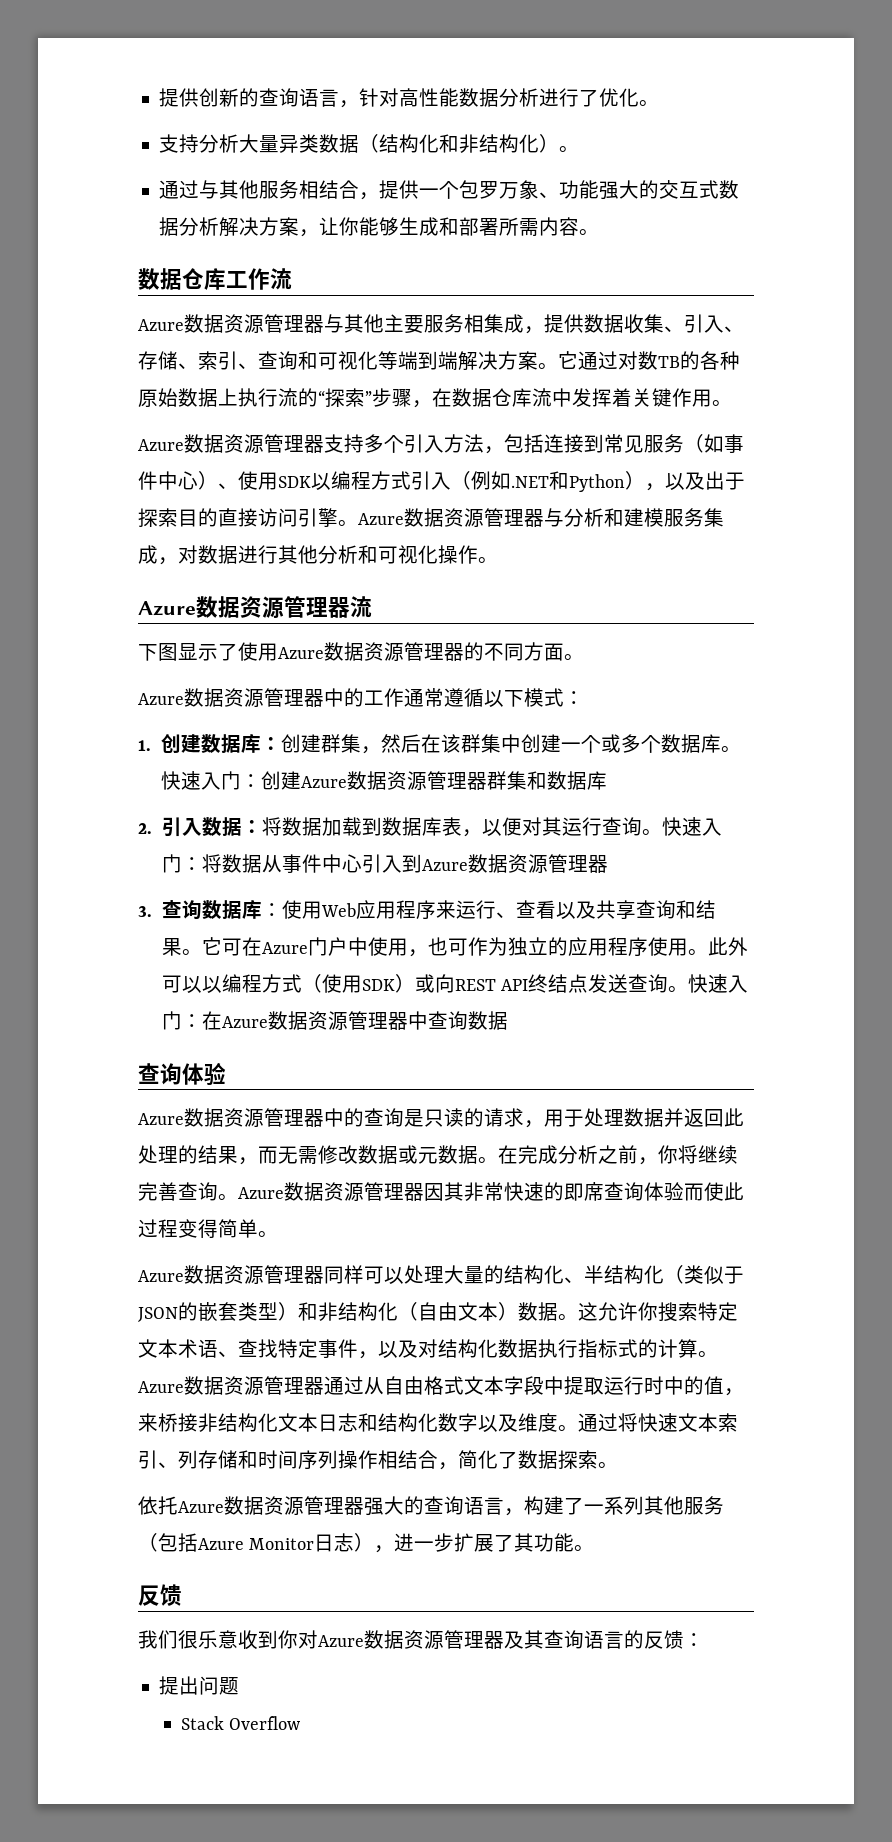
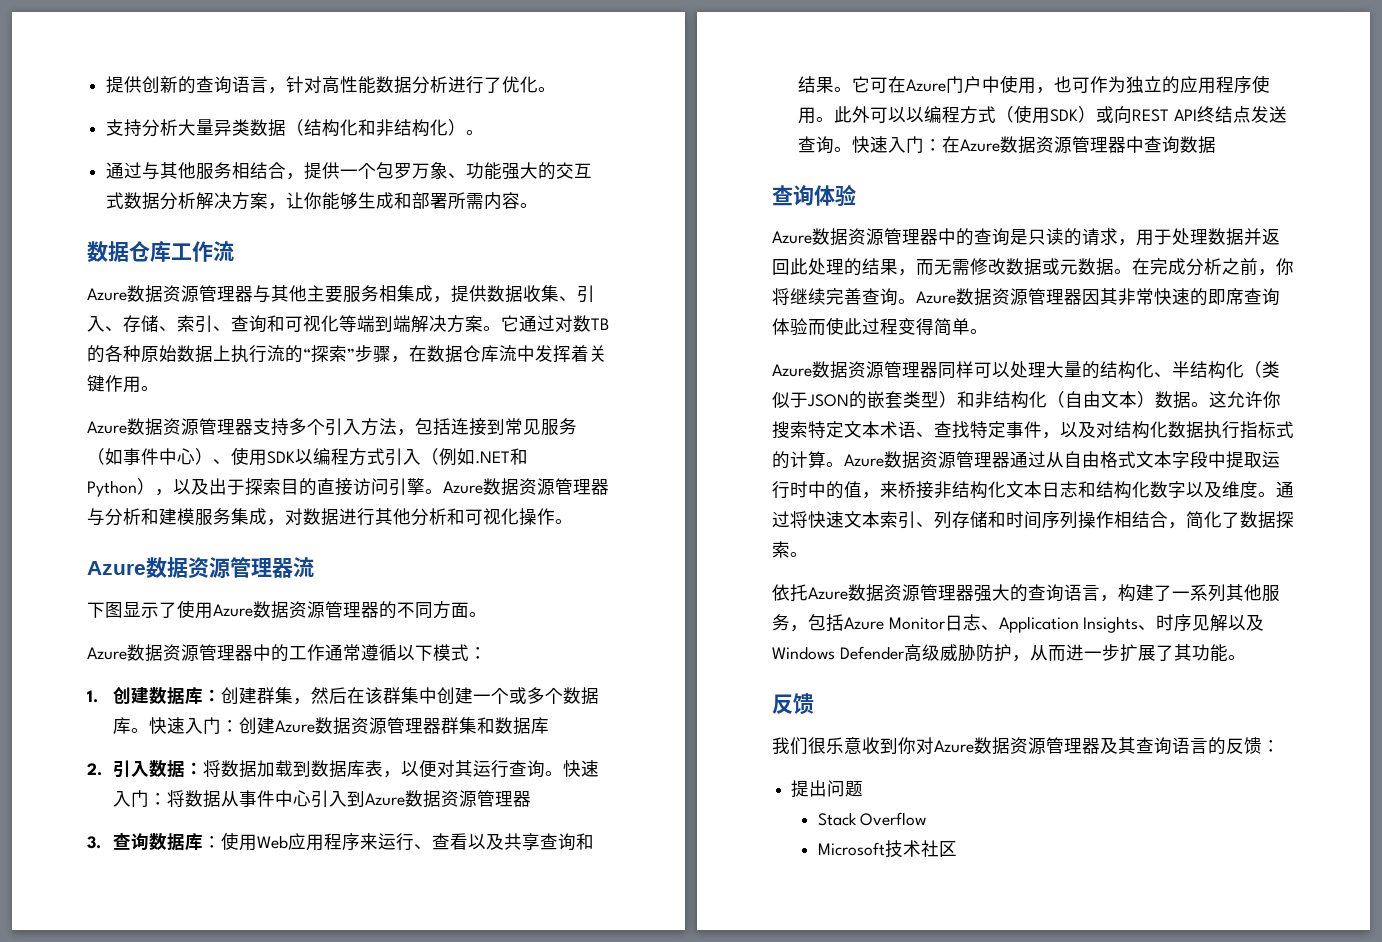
[138,1533,158,1552] （ -> [790,625,808,632] ，
[354,1533,395,1553] ）， -> [980,614,1265,633] [772,644,1066,662] 、Application Insights、时序见解以及Windows Defender高级威胁防护，从而
(301, 1723) none -> [817,840,957,858] // Microsoft技术社区

